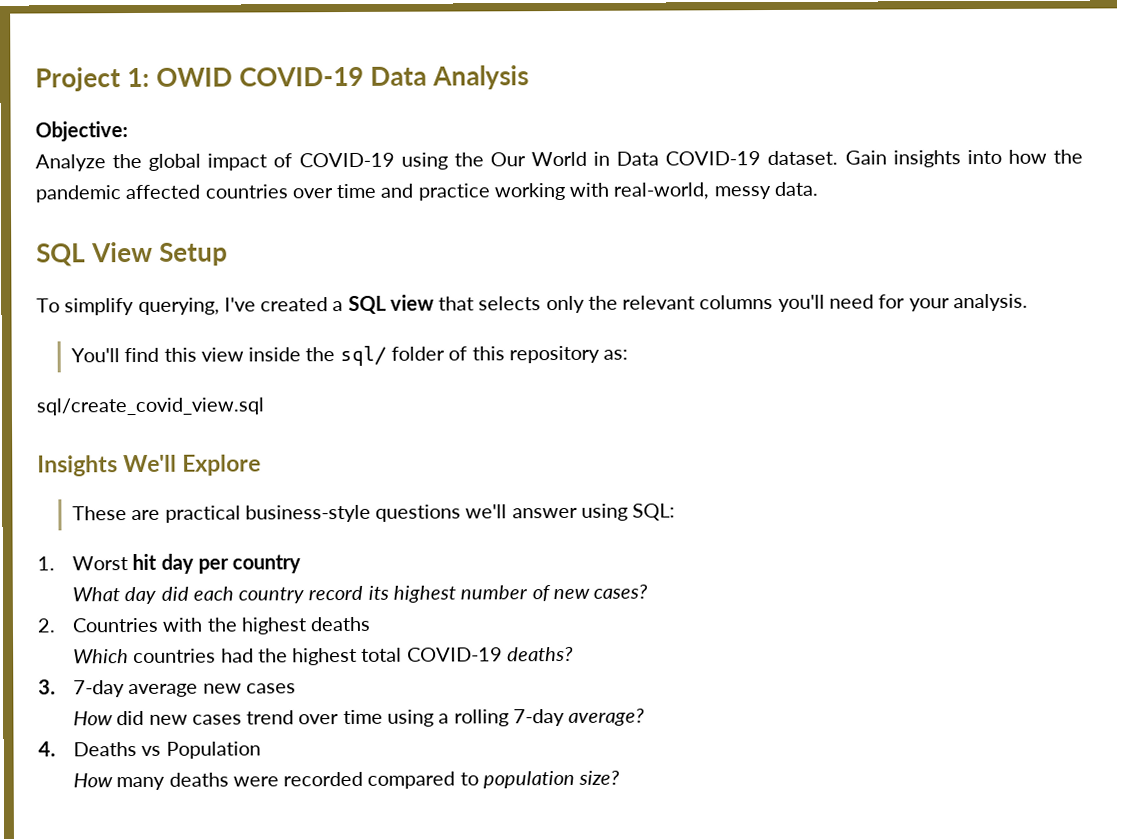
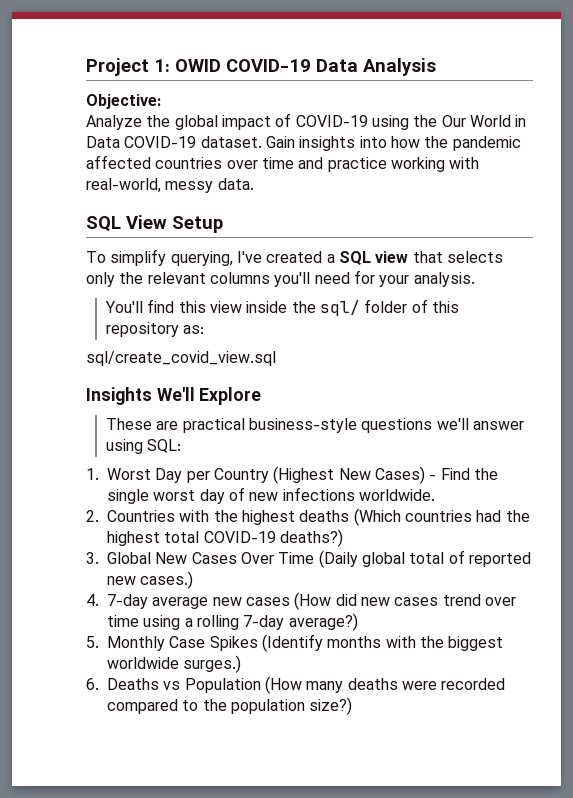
[132,553,302,574] [72,584,649,605] hit day per country // What day did each country record its highest number of new cases? -> [155,466,498,484] [107,487,435,504] Day per Country (Highest New Cases) - Find the single worst day of new infections worldwide.
[73,649,130,664] // Which -> [353,508,401,526] (Which
[506,646,574,662] [38,679,56,695] deaths? // 3. -> [279,529,343,547] [86,550,531,568] [107,571,194,589] [86,594,99,606] deaths?) // 3. Global New Cases Over Time (Daily global total of reported new cases.) // 4.
[73,711,114,726] // How -> [294,592,332,610] (How
[568,708,646,726] [38,741,56,757] average? // 4. -> [288,613,358,631] [86,634,504,652] [107,655,242,673] [86,678,99,690] average?) // 5. Monthly Case Spikes (Identify months with the biggest worldwide surges.) // 6.
[73,773,114,788] // How -> [264,676,302,694] (How
[482,770,621,789] population size? -> [202,697,353,715] the population size?)

